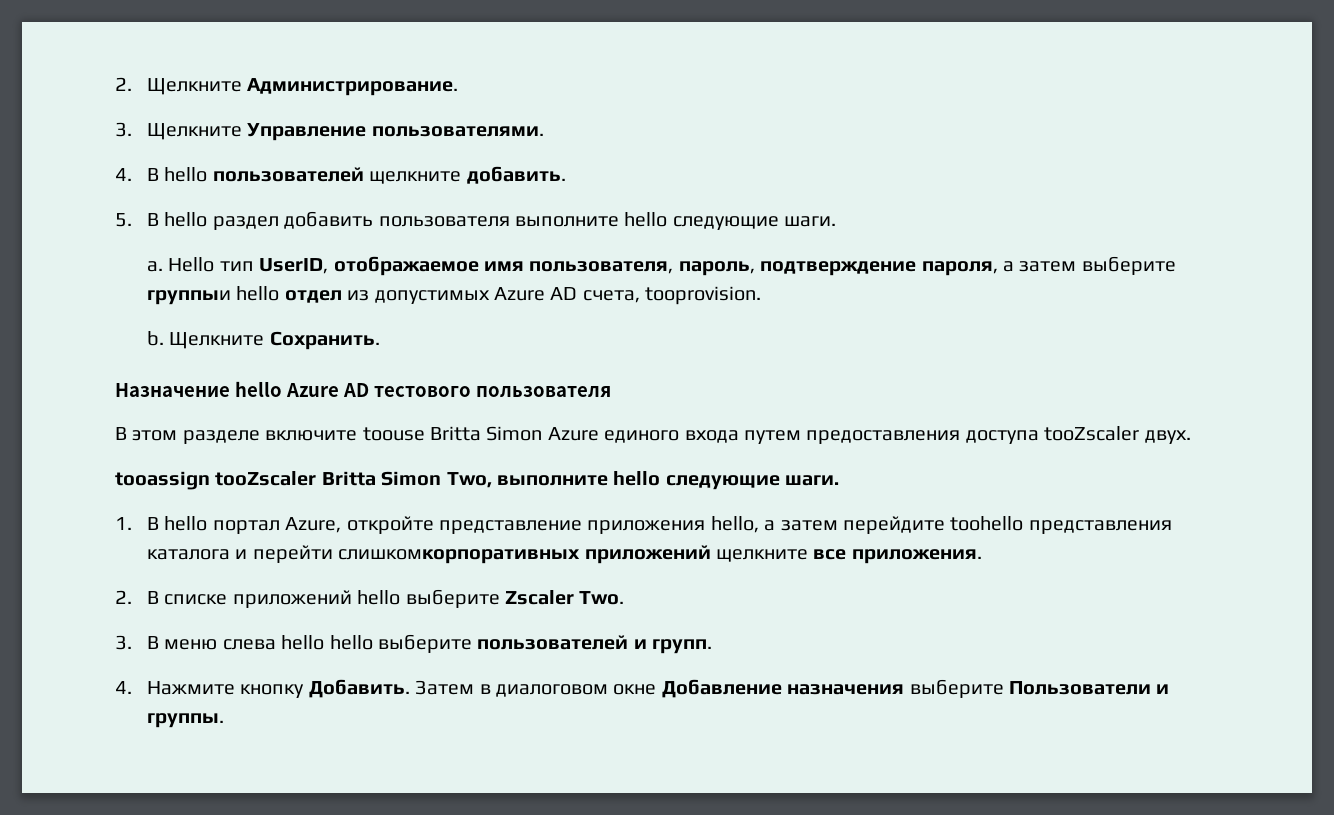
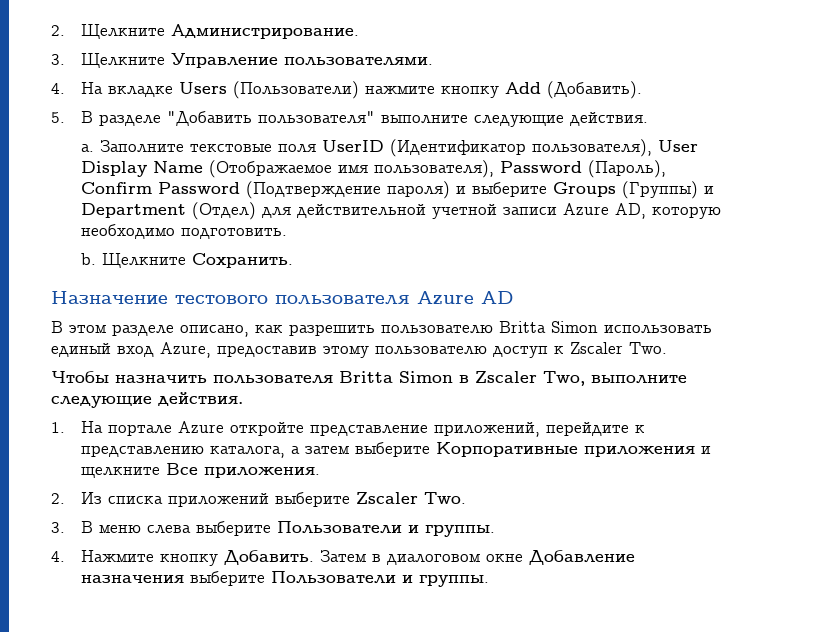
[147,166,566,184] [115,211,837,230] [147,256,1176,276] [147,286,762,305] В hello пользователей щелкните добавить. // 5. В hello раздел добавить пользователя выполните hello следующие шаги. // а. Hello тип UserID, отображаемое имя пользователя, пароль, подтверждение пароля, а затем выберите группыи hello отдел из допустимых Azure AD счета, tooprovision. -> [80,81,642,99] [51,111,648,127] [80,139,698,157] [80,160,666,178] [80,181,714,199] [80,202,721,220] [80,224,287,239] На вкладке Users (Пользователи) нажмите кнопку Add (Добавить). // 5. В разделе "Добавить пользователя" выполните следующие действия. // а. Заполните текстовые поля UserID (Идентификатор пользователя), User Display Name (Отображаемое имя пользователя), Password (Пароль), Confirm Password (Подтверждение пароля) и выберите Groups (Группы) и Department (Отдел) для действительной учетной записи Azure AD, которую необходимо подготовить.
[234,381,611,397] hello Azure AD тестового пользователя -> [175,291,514,306] тестового пользователя Azure AD
[265,426,1191,444] [115,471,840,490] [115,516,1172,534] [147,545,982,564] [115,590,401,608] включите toouse Britta Simon Azure единого входа путем предоставления доступа tooZscaler двух. // tooassign tooZscaler Britta Simon Two, выполните hello следующие шаги. // 1. В hello портал Azure, откройте представление приложения hello, а затем перейдите toohello представления каталога и перейти слишкомкорпоративных приложений щелкните все приложения. // 2. В списке приложений hello -> [180,321,712,337] [51,342,667,358] [51,371,687,386] [51,392,243,408] [51,421,645,437] [80,442,711,458] [80,463,320,478] [51,492,269,507] описано, как разрешить пользователю Britta Simon использовать единый вход Azure, предоставив этому пользователю доступ к Zscaler Two. // Чтобы назначить пользователя Britta Simon в Zscaler Two, выполните следующие действия. // 1. На портале Azure откройте представление приложений, перейдите к представлению каталога, а затем выберите Корпоративные приложения и щелкните Все приложения. // 2. Из списка приложений
[281,634,713,654] hello hello выберите пользователей и групп. -> [195,521,495,537] выберите Пользователи и группы.

